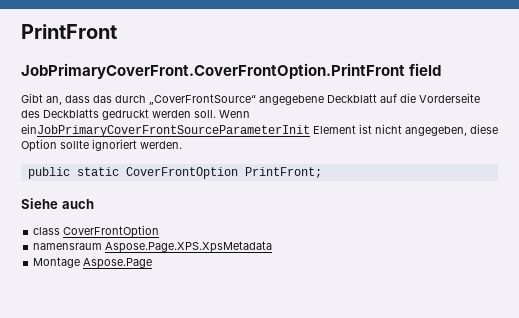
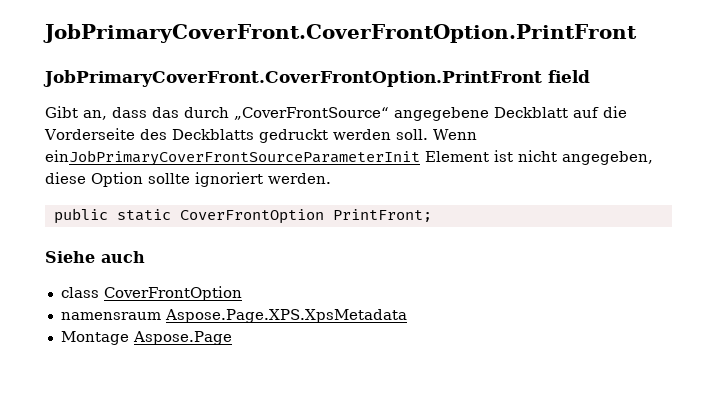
[21,24,117,39] PrintFront -> [43,24,637,43] JobPrimaryCoverFront.CoverFrontOption.PrintFront

